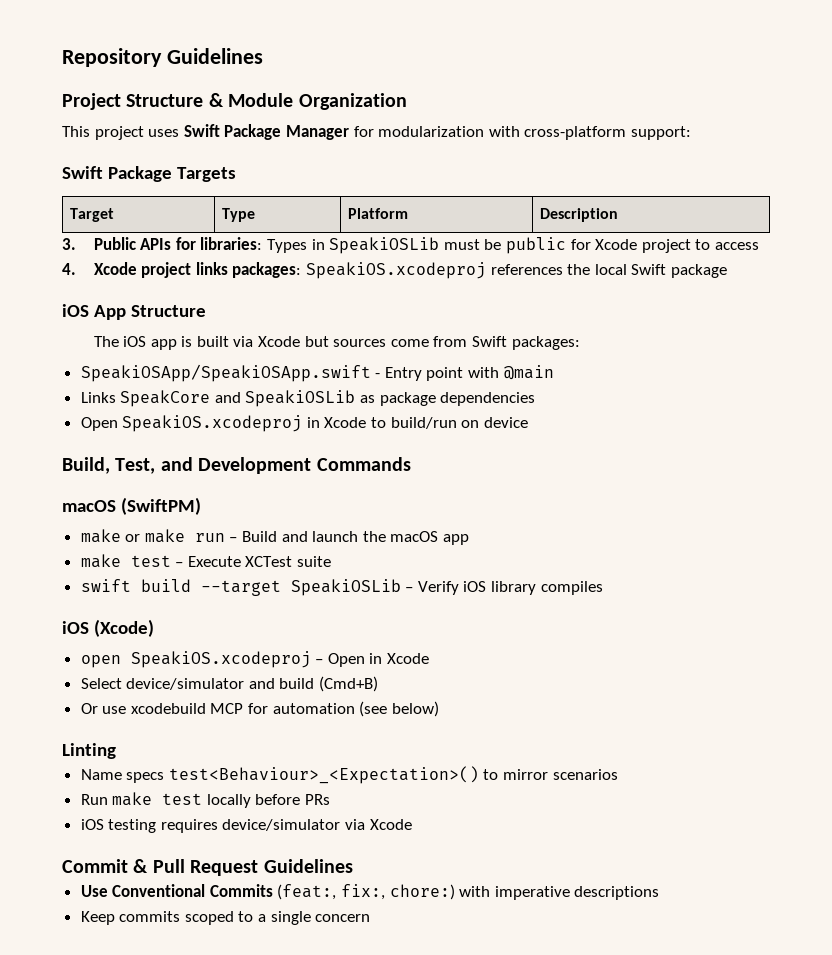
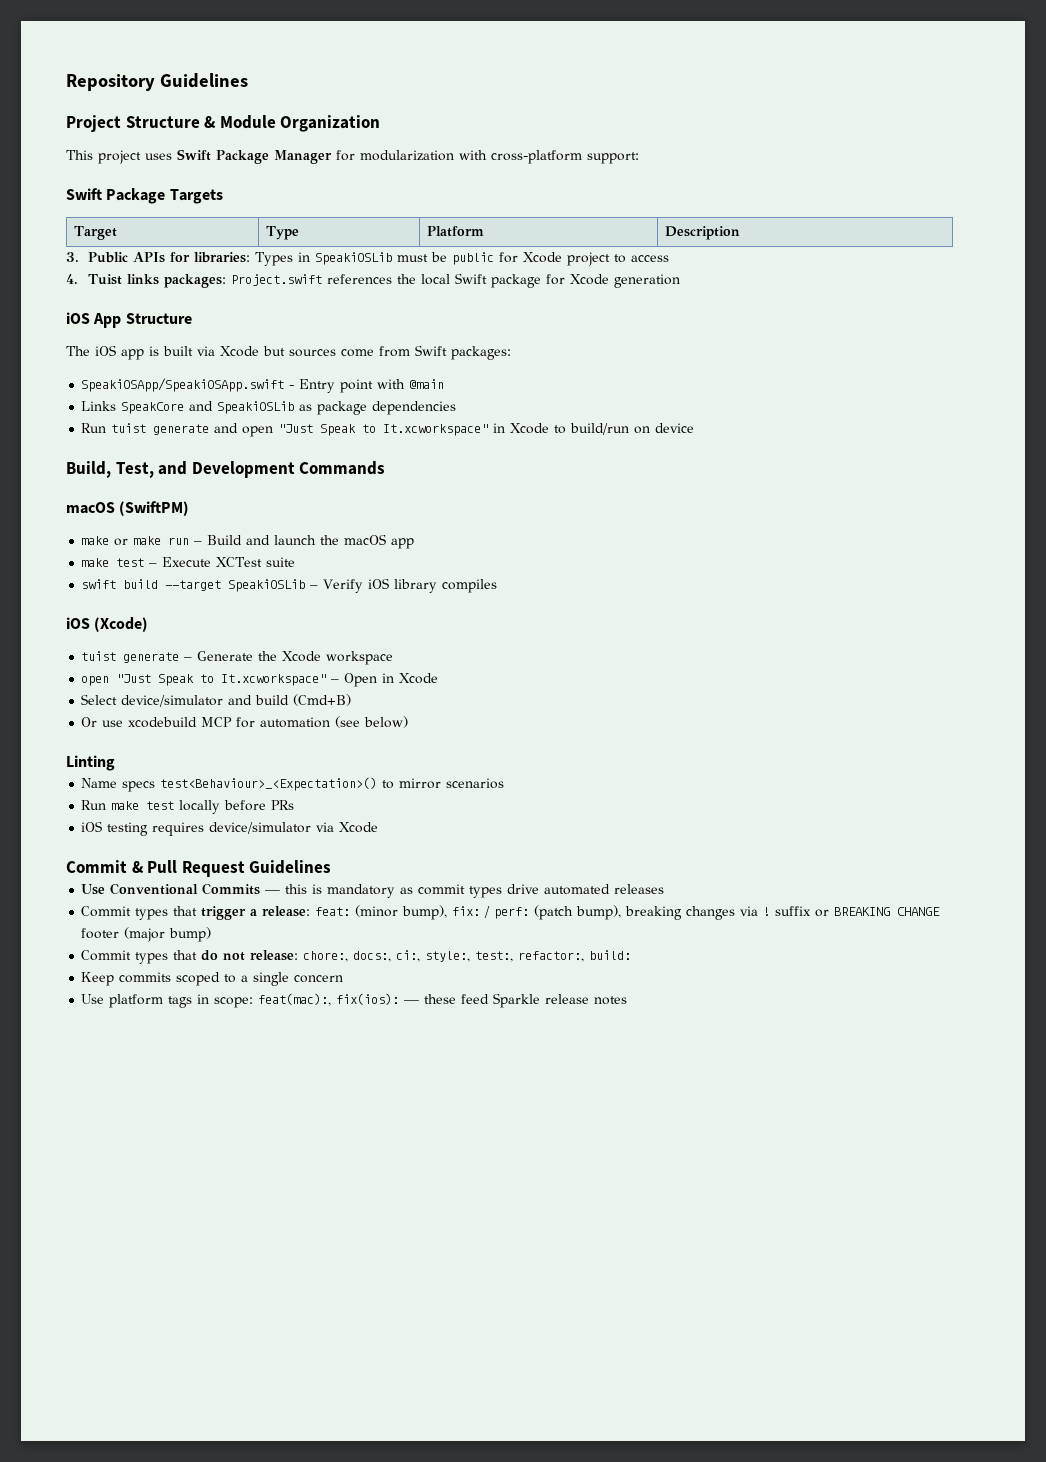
[93,262,192,278] Xcode project -> [87,274,122,285] Tuist
[305,262,486,279] SpeakiOS.xcodeproj -> [230,274,322,286] Project.swift
(727, 271) none -> [545,274,680,288] for Xcode generation
[80,415,303,432] Open SpeakiOS.xcodeproj -> [81,423,489,437] Run tuist generate and open "Just Speak to It.xcworkspace"
[80,651,311,668] open SpeakiOS.xcodeproj -> [81,651,394,665] [81,674,327,686] tuist generate – Generate the Xcode workspace // open "Just Speak to It.xcworkspace"
[277,884,660,900] (feat:, fix:, chore:) with imperative descriptions -> [265,884,665,898] [81,905,941,920] [81,927,212,942] [81,950,632,964] — this is mandatory as commit types drive automated releases // Commit types that trigger a release: feat: (minor bump), fix: / perf: (patch bump), breaking changes via ! suffix or BREAKING CHANGE footer (major bump) // Commit types that do not release: chore:, docs:, ci:, style:, test:, refactor:, build:
(371, 918) none -> [81,993,628,1008] // Use platform tags in scope: feat(mac):, fix(ios): — these feed Sparkle release notes

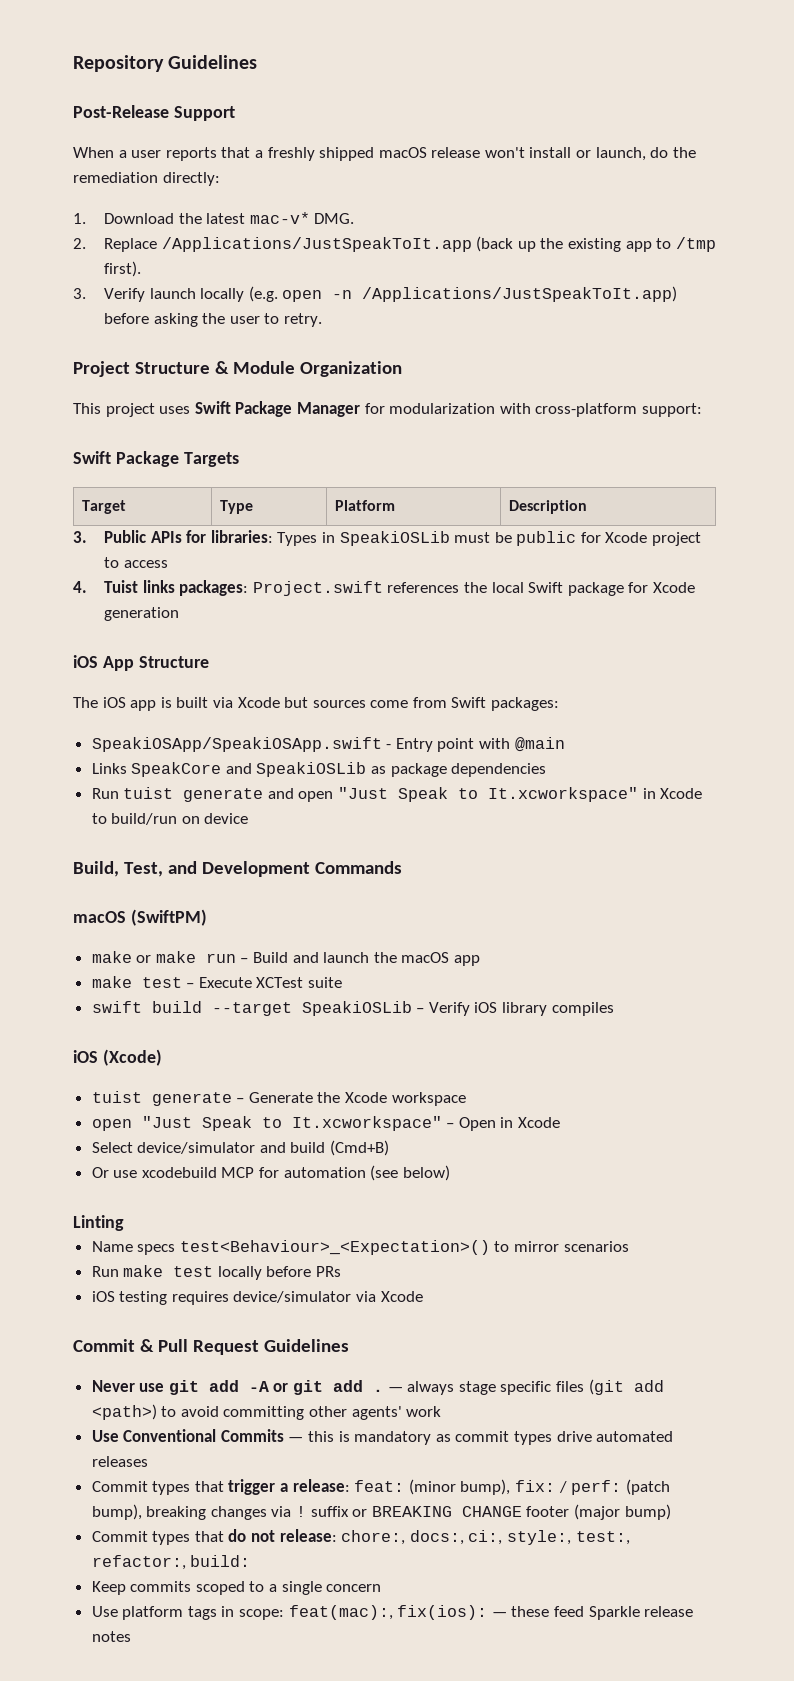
(248, 80) none -> [73,105,235,121] [73,147,696,161] [73,172,220,186] [73,212,355,224] [73,236,716,252] [103,261,141,277] [73,286,678,302] [103,313,322,327] // Post-Release Support // When a user reports that a freshly shipped macOS release won't install or launch, do the remediation directly: // 1. Download the latest mac-v* DMG. // 2. Replace /Applications/JustSpeakToIt.app (back up the existing app to /tmp first). // 3. Verify launch locally (e.g. open -n /Applications/JustSpeakToIt.app) before asking the user to retry.
(332, 867) none -> [91,1379,664,1395] [91,1404,442,1420] // Never use git add -A or git add . — always stage specific files (git add <path>) to avoid committing other agents' work

